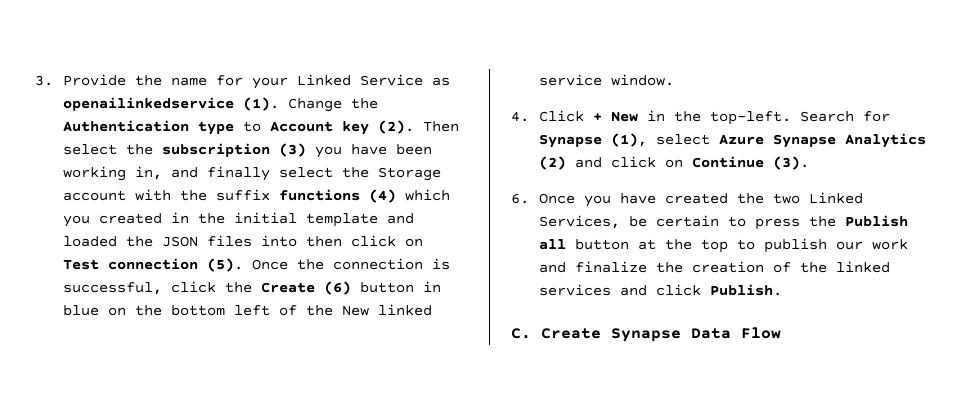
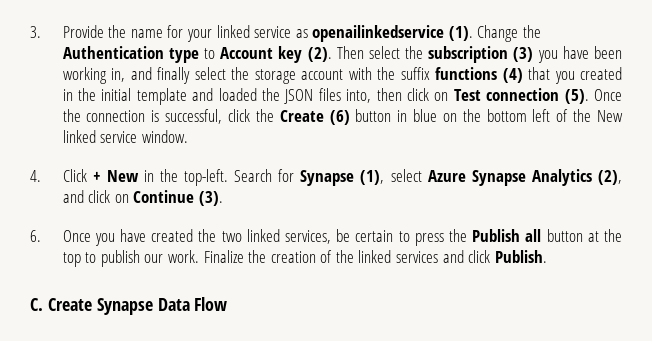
[296,74,423,86] Linked Service -> [216,25,292,38] linked service
[377,167,441,181] Storage -> [254,69,296,84] storage
[404,189,450,201] which -> [528,67,551,80] that
[260,235,297,247] into -> [346,89,372,103] into,
[538,156,566,170] (2) -> [598,170,623,185] (2),
[808,192,863,204] [538,215,620,229] Linked Services, -> [246,229,331,244] linked services,
[871,239,908,250] [538,261,647,273] work and finalize -> [167,250,244,263] work. Finalize

